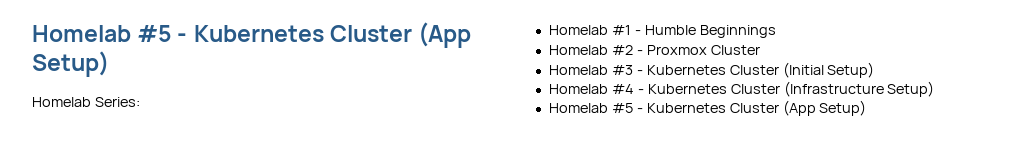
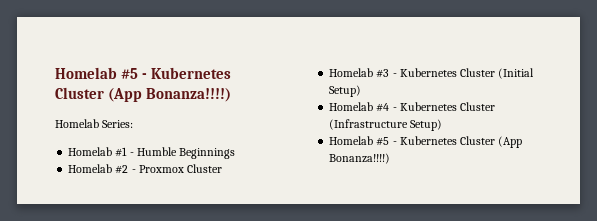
[32,22,472,48] [32,51,109,77] Homelab #5 - Kubernetes Cluster (App Setup) -> [55,67,231,79] [55,87,231,102] Homelab #5 - Kubernetes Cluster (App Bonanza!!!!)
[819,100,867,116] Setup) -> [329,153,391,164] Bonanza!!!!)

